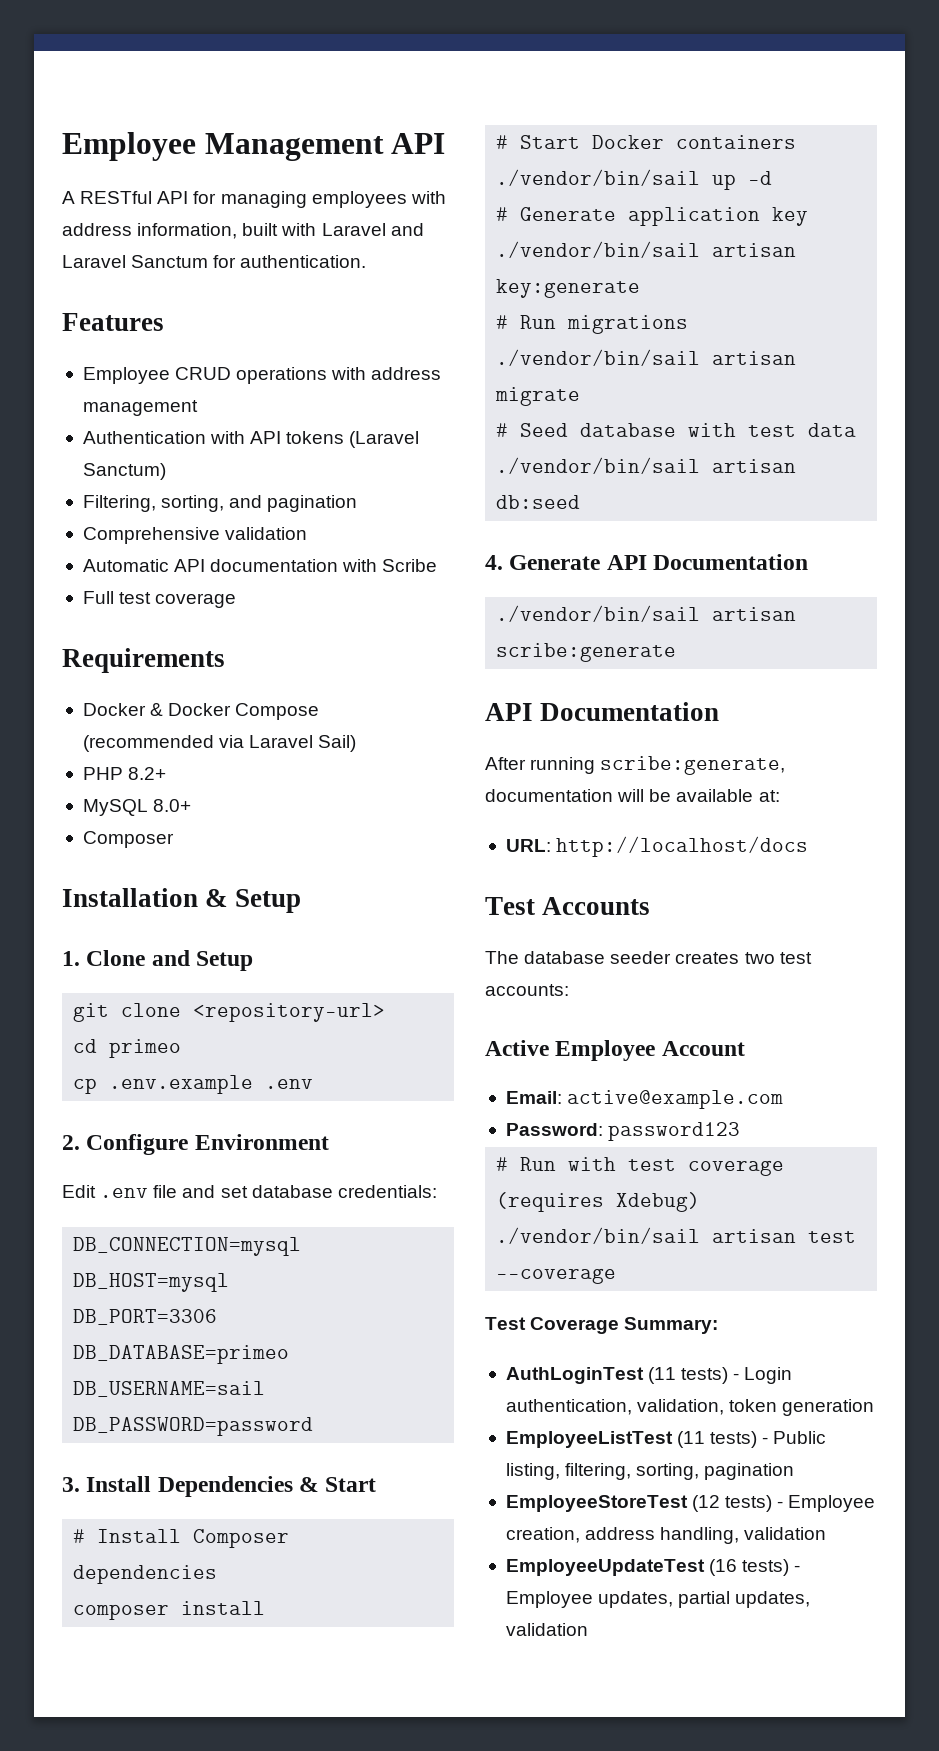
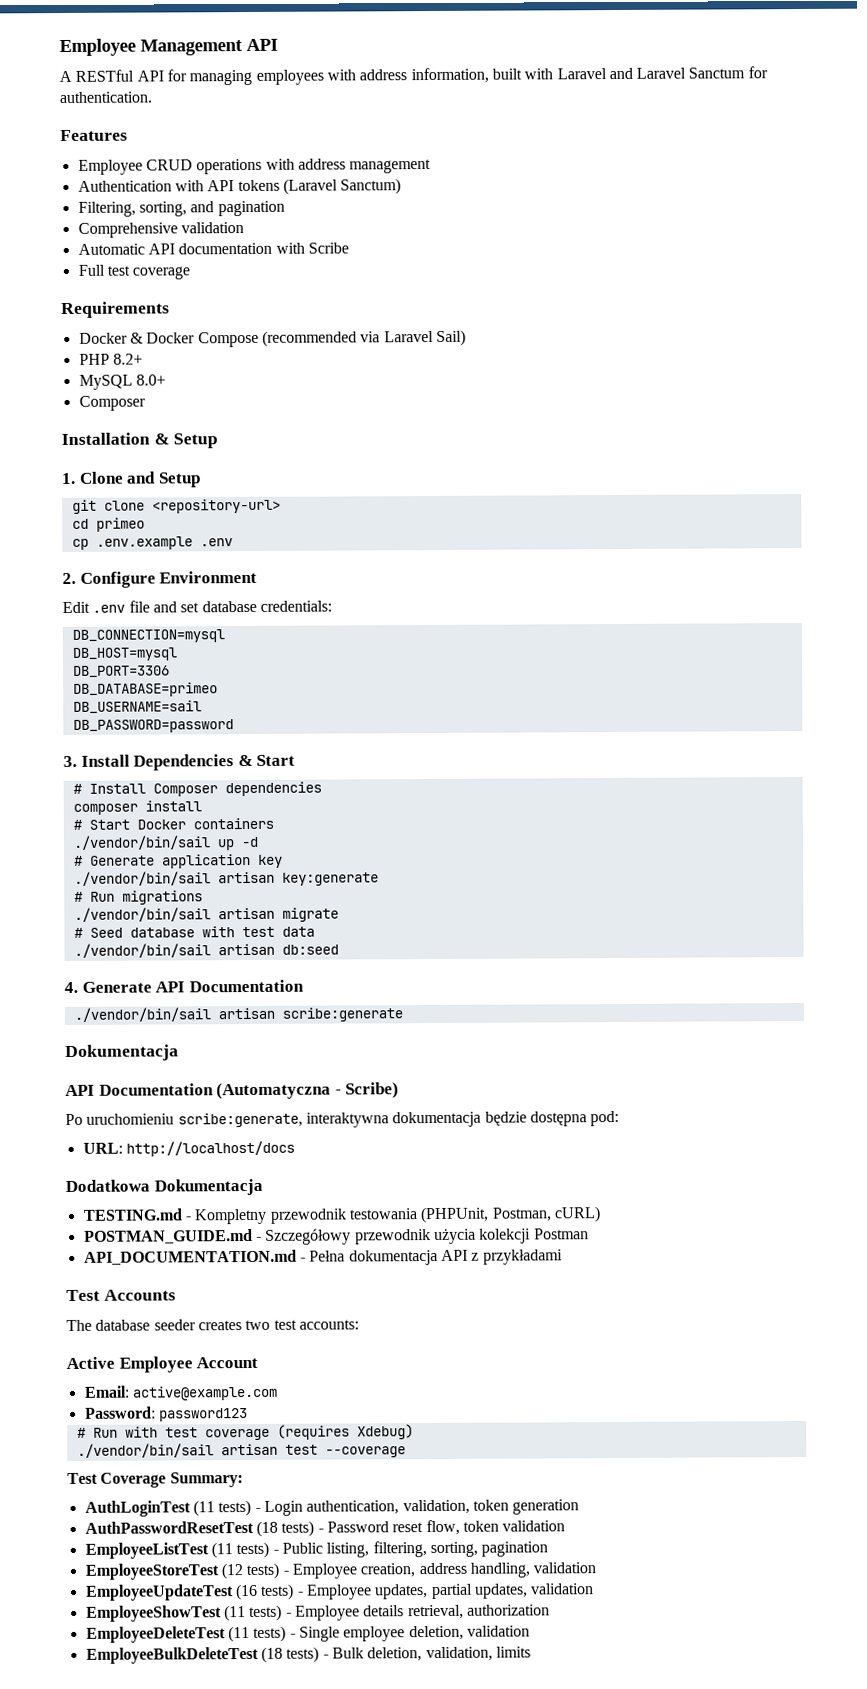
[485,702,720,721] [485,756,786,775] [485,789,780,802] [505,836,809,857] // API Documentation // After running scribe:generate, documentation will be available at: // URL: http://localhost/docs -> [65,1044,179,1061] [65,1082,400,1100] [65,1110,620,1128] [82,1140,295,1157] [65,1178,263,1196] [82,1206,601,1225] [83,1228,589,1245] [83,1249,563,1266] // Dokumentacja // API Documentation (Automatyczna - Scribe) // Po uruchomieniu scribe:generate, interaktywna dokumentacja będzie dostępna pod: // URL: http://localhost/docs // Dodatkowa Dokumentacja // TESTING.md - Kompletny przewodnik testowania (PHPUnit, Postman, cURL) // POSTMAN_GUIDE.md - Szczegółowy przewodnik użycia kolekcji Postman // API_DOCUMENTATION.md - Pełna dokumentacja API z przykładami
(875, 1407) none -> [84,1519,566,1537] // AuthPasswordResetTest (18 tests) - Password reset flow, token validation
(588, 1629) none -> [85,1604,550,1622] [85,1625,530,1643] [85,1646,531,1664] // EmployeeShowTest (11 tests) - Employee details retrieval, authorization // EmployeeDeleteTest (11 tests) - Single employee deletion, validation // EmployeeBulkDeleteTest (18 tests) - Bulk deletion, validation, limits

